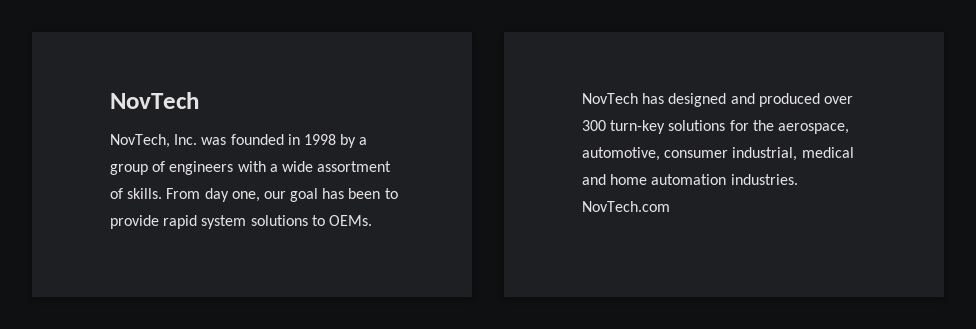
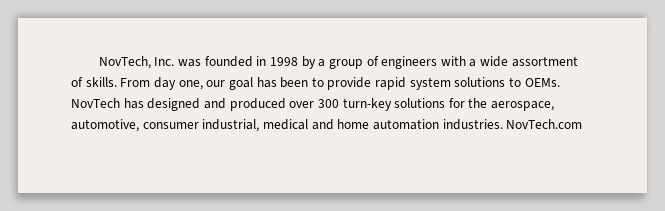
[110,92,199,109] NovTech // -> (98, 62) none

